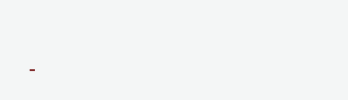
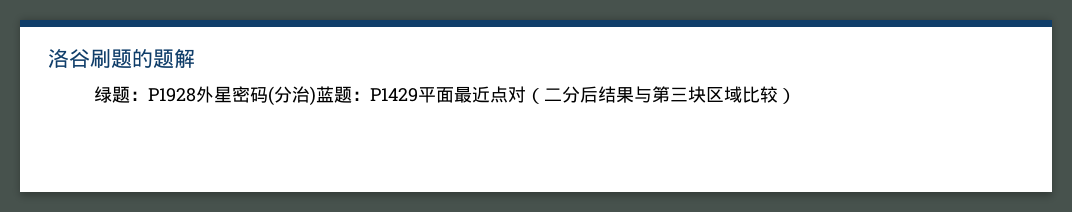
[29,69,36,75] - -> [48,48,195,69] [94,86,797,106] 洛谷刷题的题解 // 绿题：P1928外星密码(分治)蓝题：P1429平面最近点对（二分后结果与第三块区域比较）

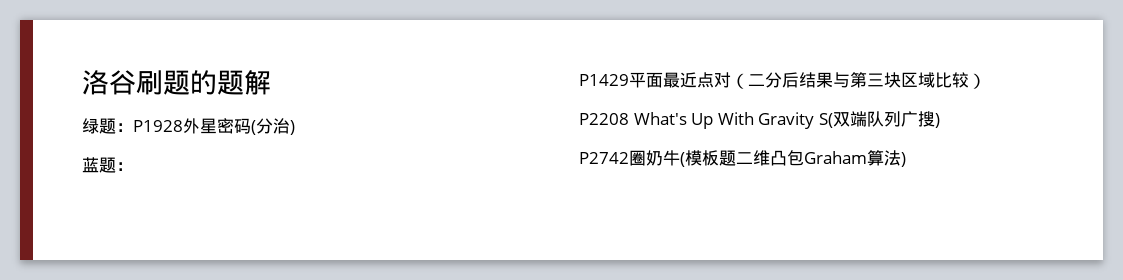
(317, 96) none -> (295, 127) //
(371, 96) none -> (133, 166) //
(797, 96) none -> [579,111,940,129] [579,150,906,167] // P2208 What's Up With Gravity S(双端队列广搜) // P2742圈奶牛(模板题二维凸包Graham算法)

